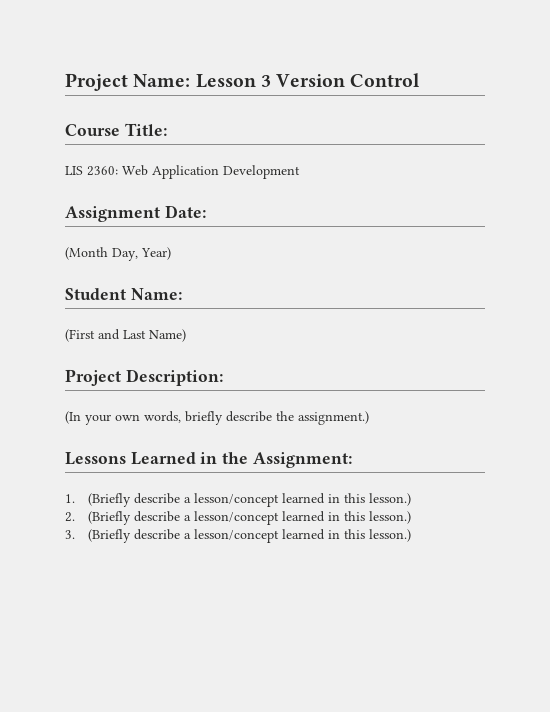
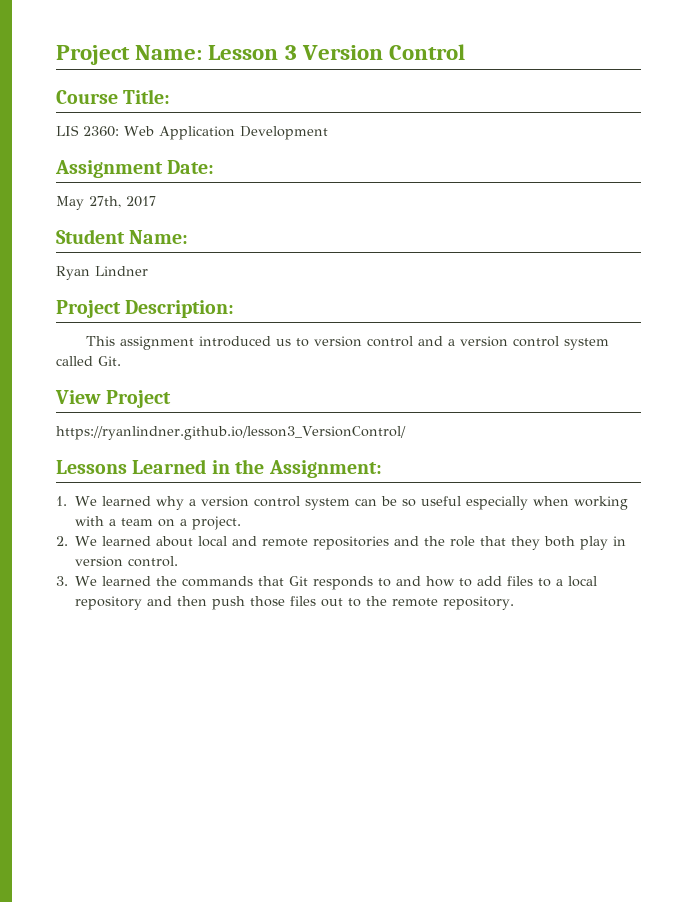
[65,247,171,261] (Month Day, Year) -> [56,196,156,210] May 27th, 2017
[65,329,186,342] [65,369,223,386] [65,411,369,425] (First and Last Name) // Project Description: // (In your own words, briefly describe the assignment.) -> [56,266,148,280] [56,300,235,318] [85,336,609,350] [56,356,121,366] [55,390,172,408] [56,426,406,440] Ryan Lindner // Project Description: // This assignment introduced us to version control and a version control system called Git. // View Project // https://ryanlindner.github.io/lesson3_VersionControl/
[87,493,411,507] [65,511,411,525] [65,529,411,543] (Briefly describe a lesson/concept learned in this lesson.) // 2. (Briefly describe a lesson/concept learned in this lesson.) // 3. (Briefly describe a lesson/concept learned in this lesson.) -> [74,496,628,510] [74,516,241,530] [56,536,627,550] [75,556,179,567] [56,576,598,590] [75,596,515,610] We learned why a version control system can be so useful especially when working with a team on a project. // 2. We learned about local and remote repositories and the role that they both play in version control. // 3. We learned the commands that Git responds to and how to add files to a local repository and then push those files out to the remote repository.

